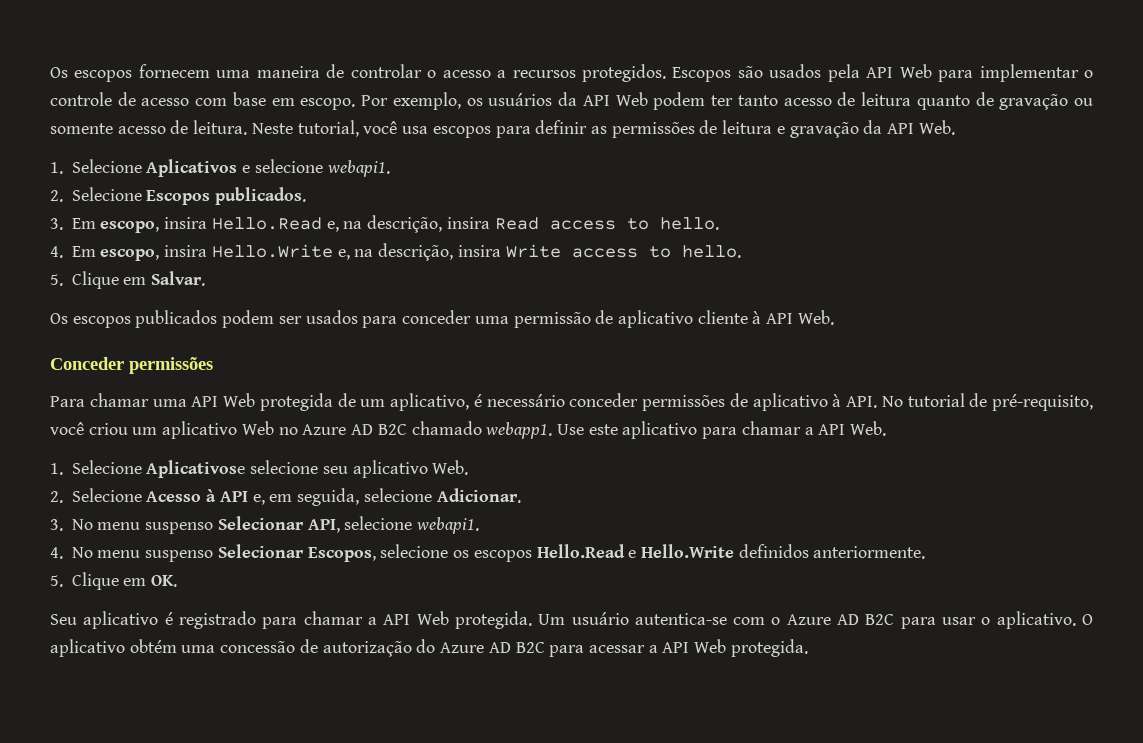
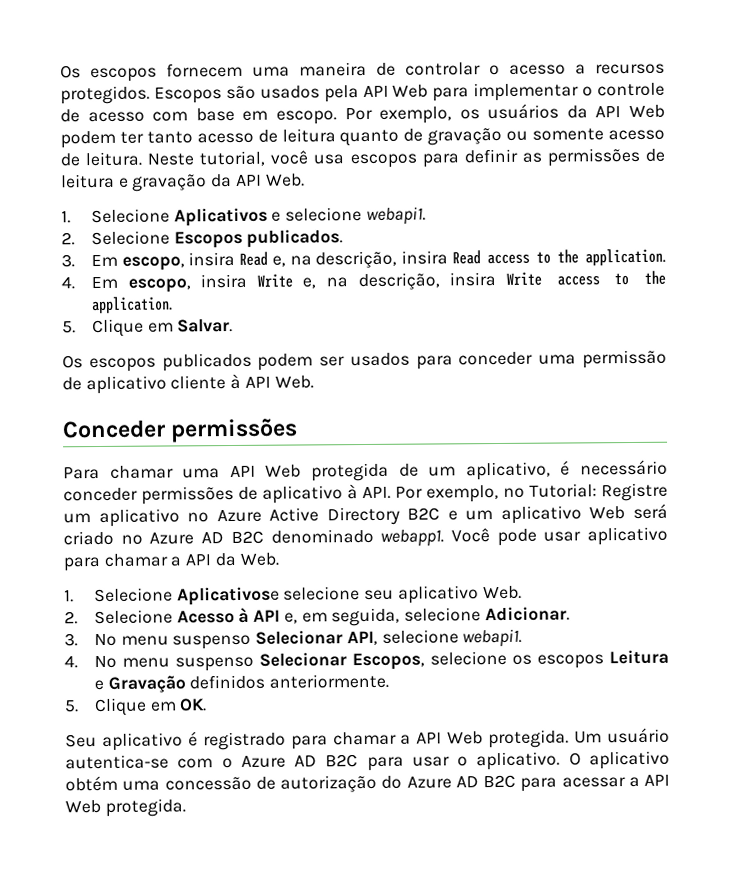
[211,217,322,230] Hello.Read -> [239,251,269,266] Read
[659,217,719,230] hello. -> [556,248,666,267] the application.
[211,244,333,258] Hello.Write -> [256,273,293,288] Write
[681,245,741,258] hello. -> [644,270,667,285] [90,296,173,315] the application.
[881,393,1093,411] [50,422,128,435] No tutorial de pré-requisito, você criou -> [395,482,668,503] [63,506,458,528] Por exemplo, no Tutorial: Registre um aplicativo no Azure Active Directory B2C e
(274, 428) none -> [633,503,668,519] [63,530,114,546] será criado
[411,421,618,439] chamado webapp1. Use este -> [270,528,582,547] denominado webapp1. Você pode usar
(846, 429) none -> [214,552,236,567] da
[536,544,735,558] Hello.Read e Hello.Write -> [609,649,670,665] [93,675,186,694] Leitura e Gravação

